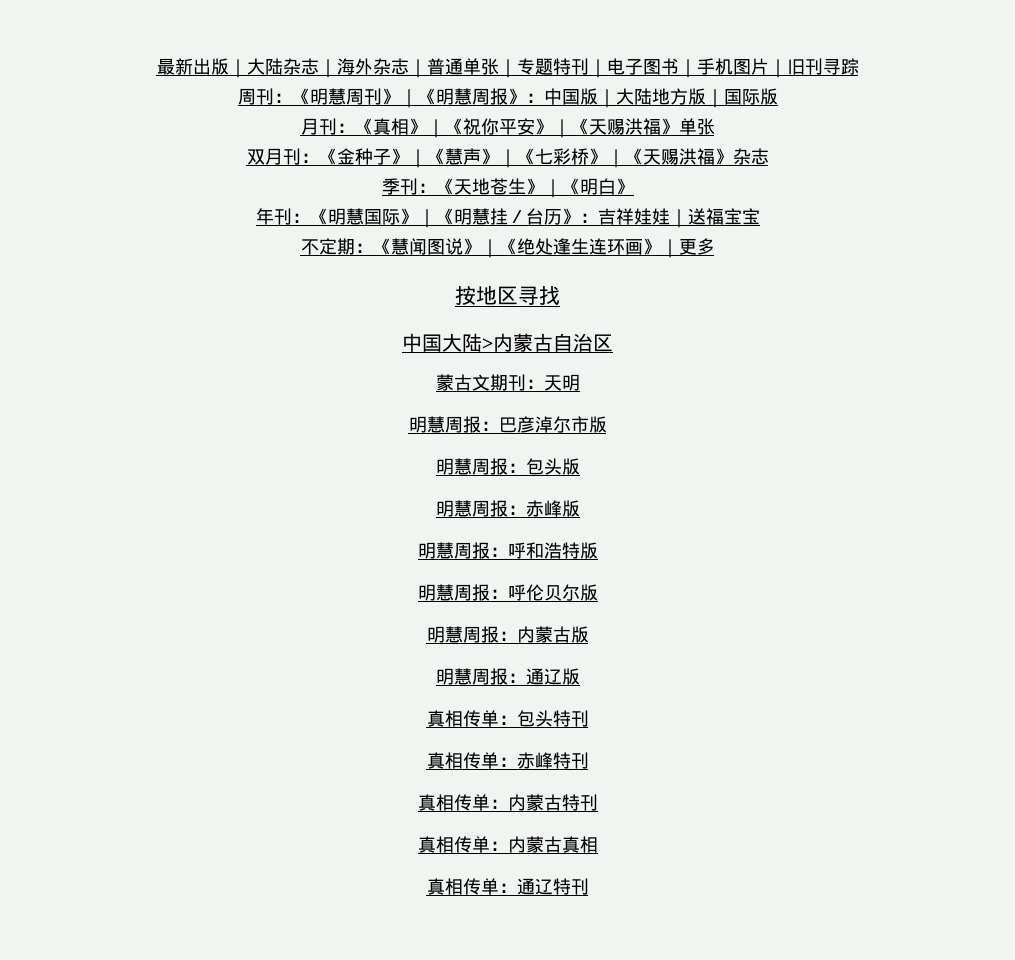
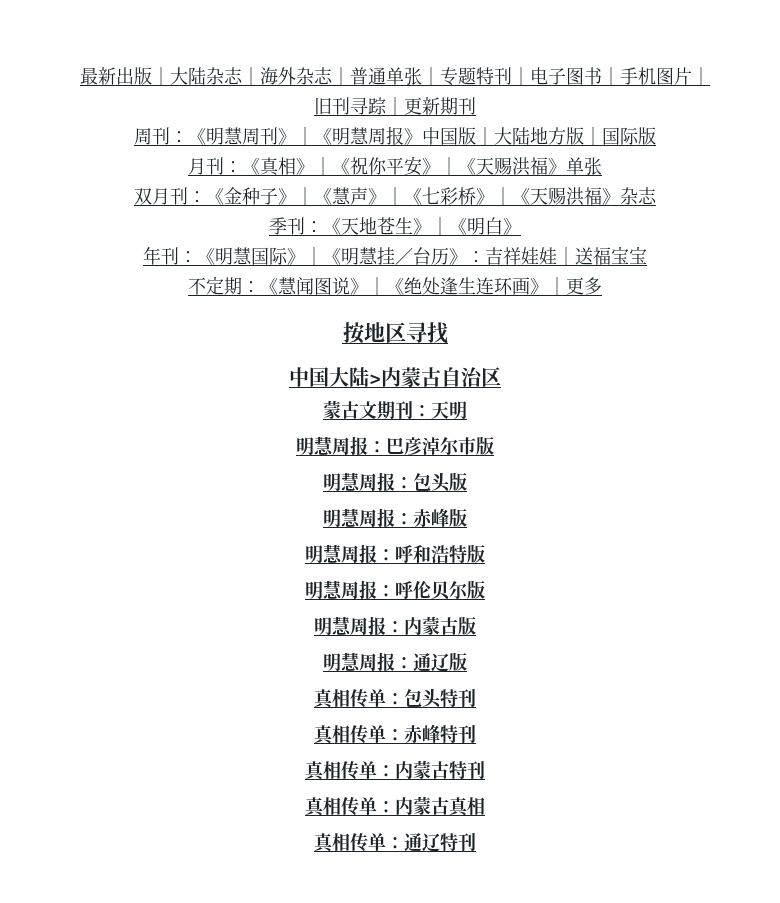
(859, 66) none -> [386,97,476,116] ｜更新期刊
[525,93,544,103] ： -> (422, 136) none

